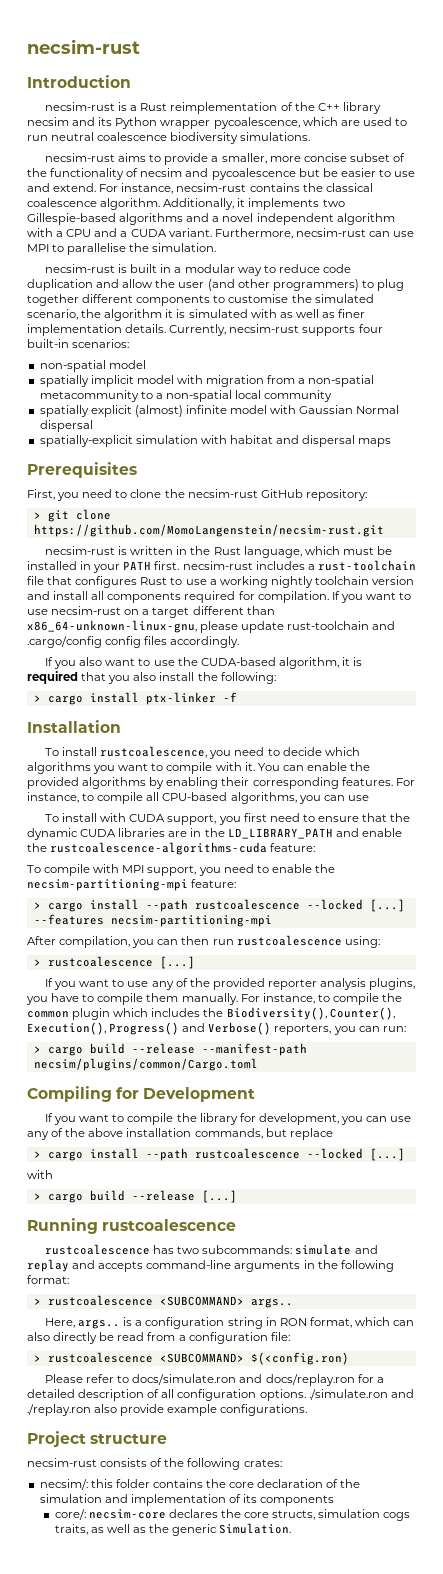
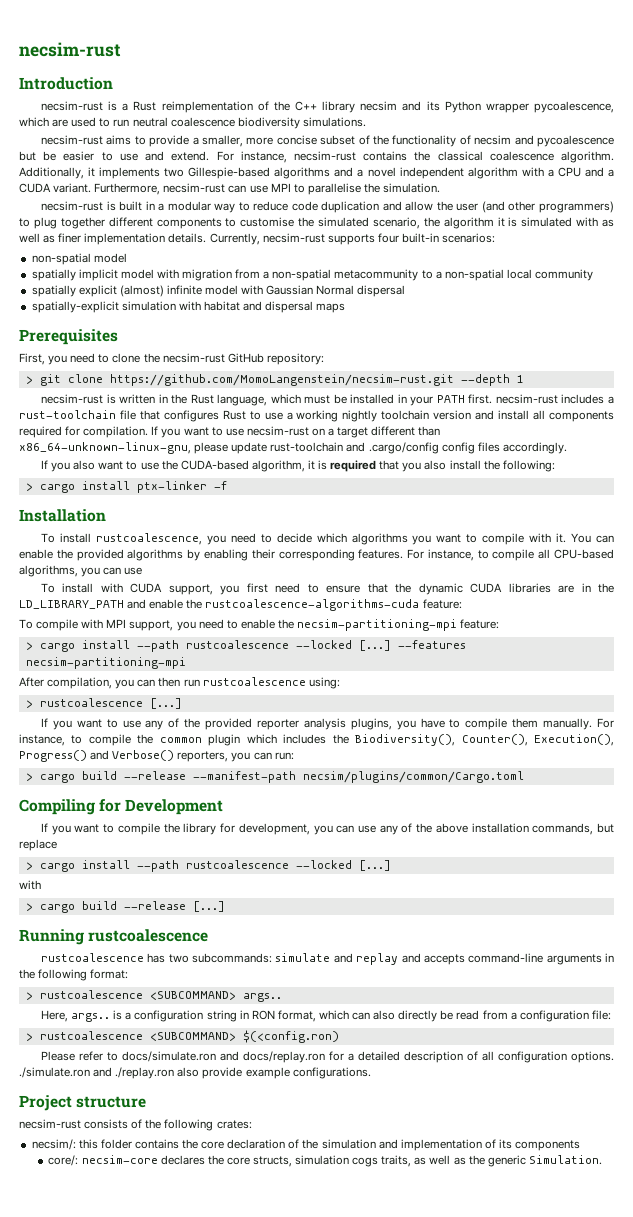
(384, 530) none -> [460,374,524,386] --depth 1

